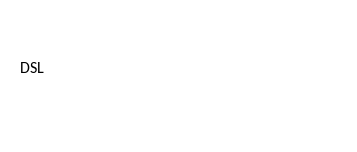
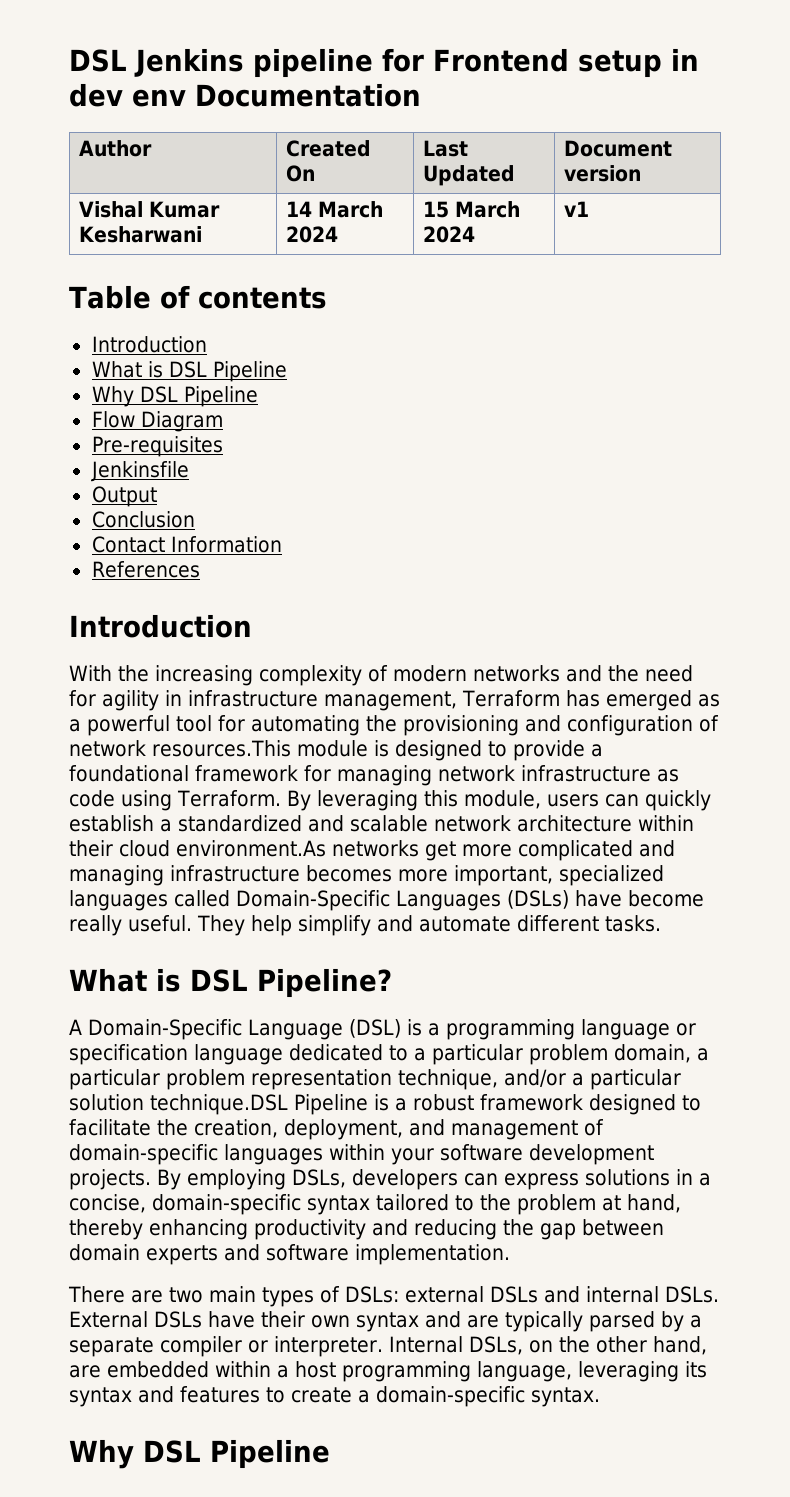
[20,62,44,73] DSL -> [69,48,699,78] [69,83,421,107] [79,140,153,157] [286,140,372,157] [286,165,316,182] [423,140,469,157] [423,165,516,186] [564,140,673,157] [564,165,642,182] [79,201,221,218] [79,226,203,243] [286,201,384,218] [286,226,339,243] [423,201,521,218] [423,226,476,243] [564,201,590,217] [69,285,327,309] [91,336,207,353] [91,361,287,382] [91,386,258,407] [91,411,223,432] [91,436,223,457] [90,461,189,482] [91,486,157,507] [91,511,195,528] [91,536,282,553] [91,561,200,578] [69,614,252,638] [69,665,693,686] [69,690,720,711] [69,715,719,736] [69,740,603,761] [69,765,679,786] [69,790,711,811] [69,815,694,832] [69,840,675,861] [69,865,664,886] [69,890,704,911] [69,915,661,936] [69,968,392,998] [69,1019,696,1040] [69,1044,709,1065] [69,1069,681,1090] [69,1094,701,1115] [69,1119,604,1140] [69,1144,654,1165] [69,1169,711,1190] [69,1194,681,1215] [69,1219,664,1240] [69,1244,510,1265] [68,1286,719,1307] [69,1311,702,1332] [69,1336,707,1357] [69,1361,707,1382] [69,1386,600,1407] [69,1439,330,1469] DSL Jenkins pipeline for Frontend setup in dev env Documentation // Author | Created On | Last Updated | Document version // Vishal Kumar Kesharwani | 14 March 2024 | 15 March 2024 | v1 // Table of contents // Introduction // What is DSL Pipeline // Why DSL Pipeline // Flow Diagram // Pre-requisites // Jenkinsfile // Output // Conclusion // Contact Information // References // Introduction // With the increasing complexity of modern networks and the need for agility in infrastructure management, Terraform has emerged as a powerful tool for automating the provisioning and configuration of network resources.This module is designed to provide a foundational framework for managing network infrastructure as code using Terraform. By leveraging this module, users can quickly establish a standardized and scalable network architecture within their cloud environment.As networks get more complicated and managing infrastructure becomes more important, specialized languages called Domain-Specific Languages (DSLs) have become really useful. They help simplify and automate different tasks. // What is DSL Pipeline? // A Domain-Specific Language (DSL) is a programming language or specification language dedicated to a particular problem domain, a particular problem representation technique, and/or a particular solution technique.DSL Pipeline is a robust framework designed to facilitate the creation, deployment, and management of domain-specific languages within your software development projects. By employing DSLs, developers can express solutions in a concise, domain-specific syntax tailored to the problem at hand, thereby enhancing productivity and reducing the gap between domain experts and software implementation. // There are two main types of DSLs: external DSLs and internal DSLs. External DSLs have their own syntax and are typically parsed by a separate compiler or interpreter. Internal DSLs, on the other hand, are embedded within a host programming language, leveraging its syntax and features to create a domain-specific syntax. // Why DSL Pipeline

